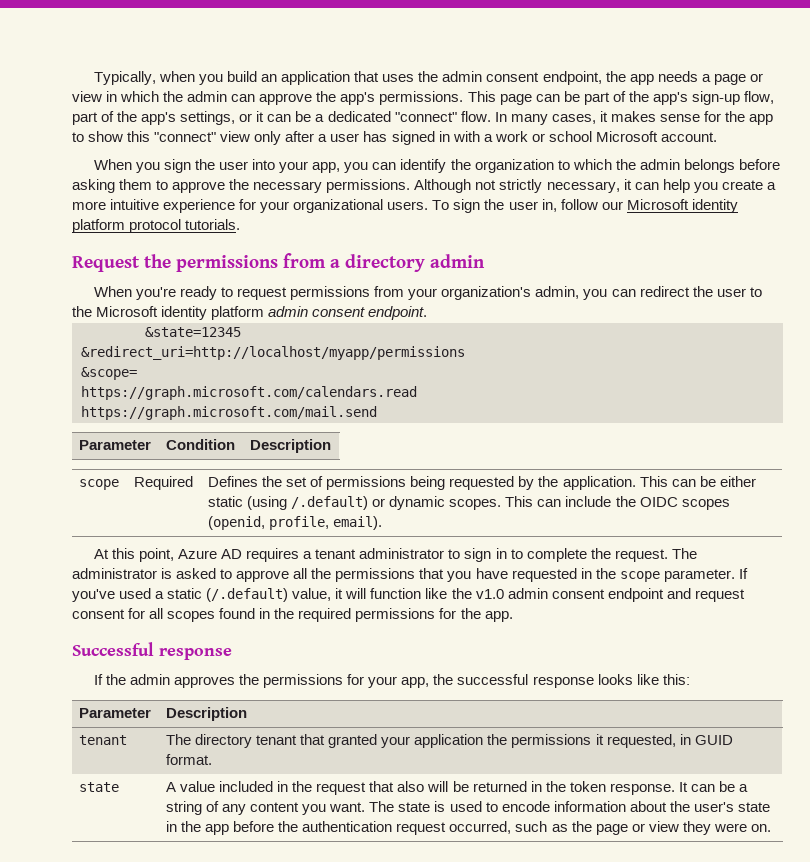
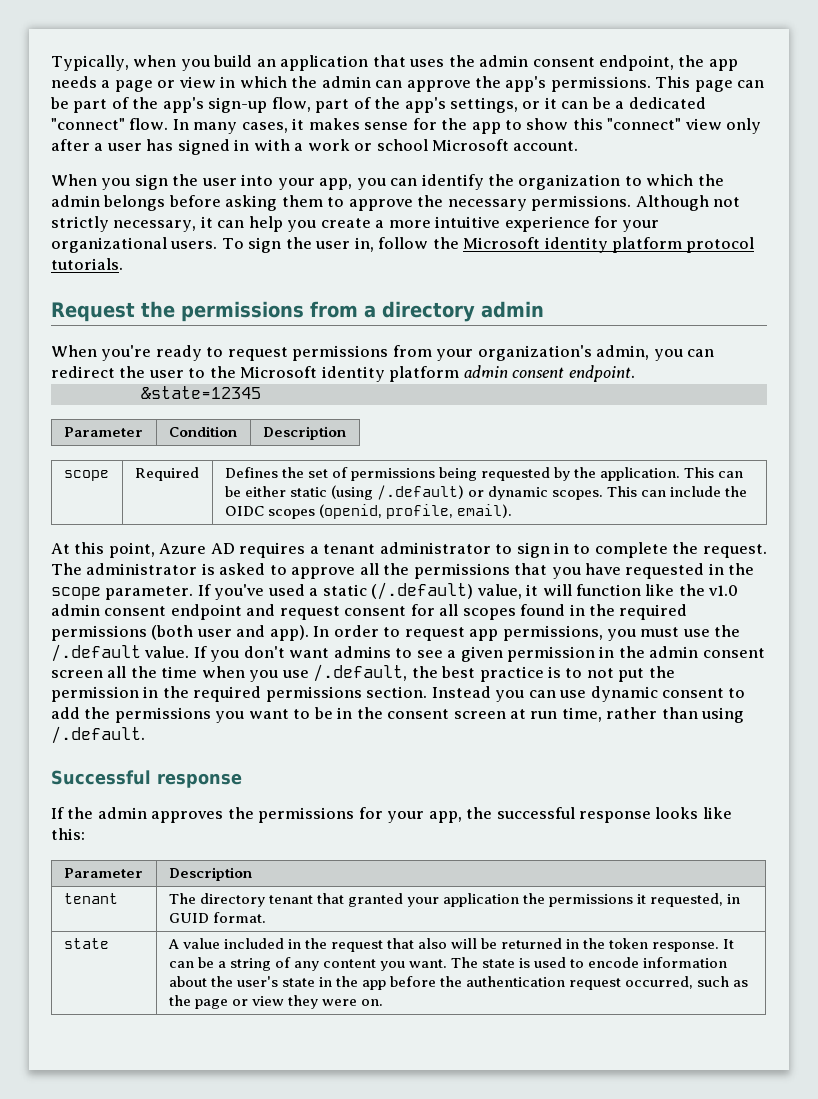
[601,201,623,210] our -> [432,237,459,249] the
[81,346,465,360] [81,367,137,380] [81,386,417,400] [81,406,377,420] // &redirect_uri=http://localhost/myapp/permissions // &scope= // https://graph.microsoft.com/calendars.read // https://graph.microsoft.com/mail.send -> (261, 392) none
[439,608,513,622] for the app. -> [151,625,741,641] [51,644,765,662] [51,664,675,682] [51,686,746,702] [51,707,745,723] [51,726,145,744] (both user and app). In order to request app permissions, you must use the /.default value. If you don't want admins to see a given permission in the admin consent screen all the time when you use /.default, the best practice is to not put the permission in the required permissions section. Instead you can use dynamic consent to add the permissions you want to be in the consent screen at run time, rather than using /.default.

